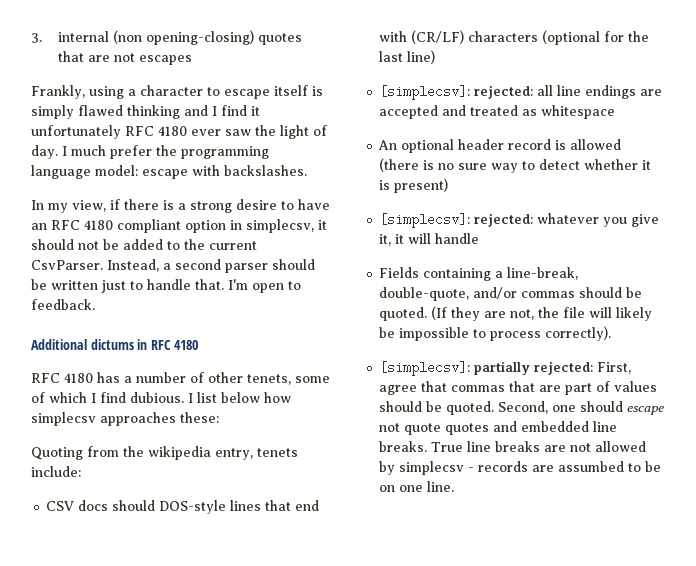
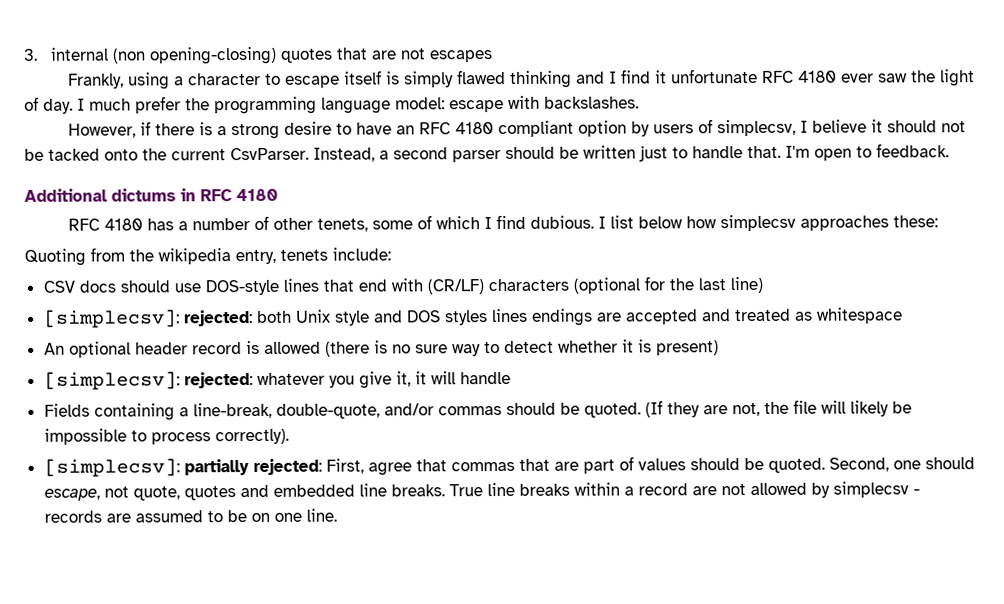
[31,125,121,139] unfortunately -> [670,68,758,84] unfortunate
[31,200,106,213] In my view, -> [67,123,136,138] However,
[230,219,314,233] in simplecsv, -> [630,119,867,137] by users of simplecsv, I believe
[123,239,180,250] added to -> [48,148,138,161] tacked onto
(156, 505) none -> [173,283,201,293] use
[537,85,582,96] all line -> [256,308,528,326] both Unix style and DOS styles lines
[627,406,665,415] [379,423,442,435] escape not quote -> [43,486,180,501] escape, not quote,
(541, 446) none -> [573,482,688,496] within a record
[558,461,625,472] assumbed -> [134,510,203,523] assumed

